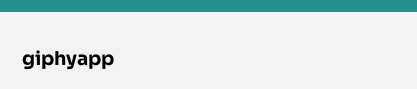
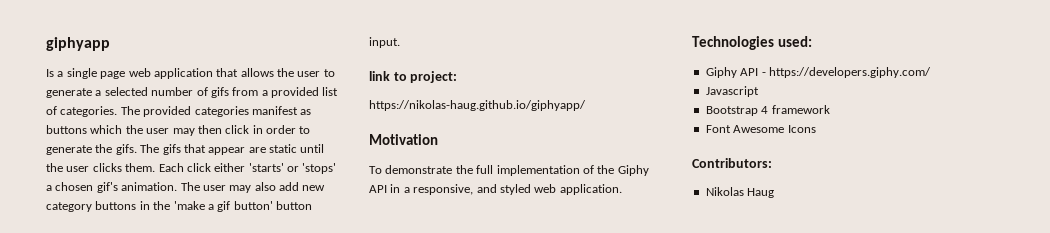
(114, 60) none -> [46,68,335,79] [46,87,339,98] [46,106,312,117] [46,125,311,136] [46,144,325,155] [46,163,337,174] [46,182,326,193] [46,201,312,212] [369,37,400,48] [369,71,458,83] [369,100,586,111] [369,134,438,145] [369,165,649,176] [369,184,622,195] [692,36,812,50] [705,67,931,78] [705,86,759,97] [705,105,830,116] [705,125,816,133] [692,158,772,168] [705,187,775,198] // Is a single page web application that allows the user to generate a selected number of gifs from a provided list of categories. The provided categories manifest as buttons which the user may then click in order to generate the gifs. The gifs that appear are static until the user clicks them. Each click either 'starts' or 'stops' a chosen gif's animation. The user may also add new category buttons in the 'make a gif button' button input. // link to project: // https://nikolas-haug.github.io/giphyapp/ // Motivation // To demonstrate the full implementation of the Giphy API in a responsive, and styled web application. // Technologies used: // Giphy API - https://developers.giphy.com/ // Javascript // Bootstrap 4 framework // Font Awesome Icons // Contributors: // Nikolas Haug

